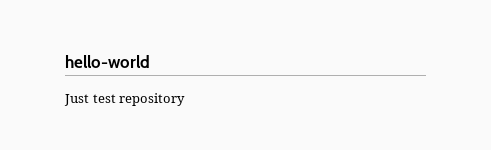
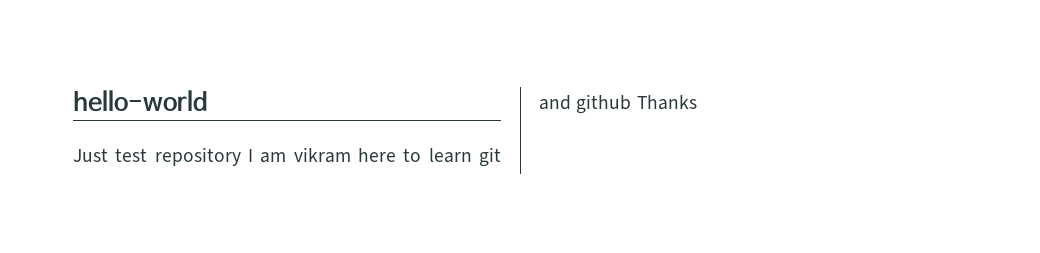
(186, 99) none -> [248,147,501,167] [539,94,697,114] I am vikram here to learn git and github Thanks

